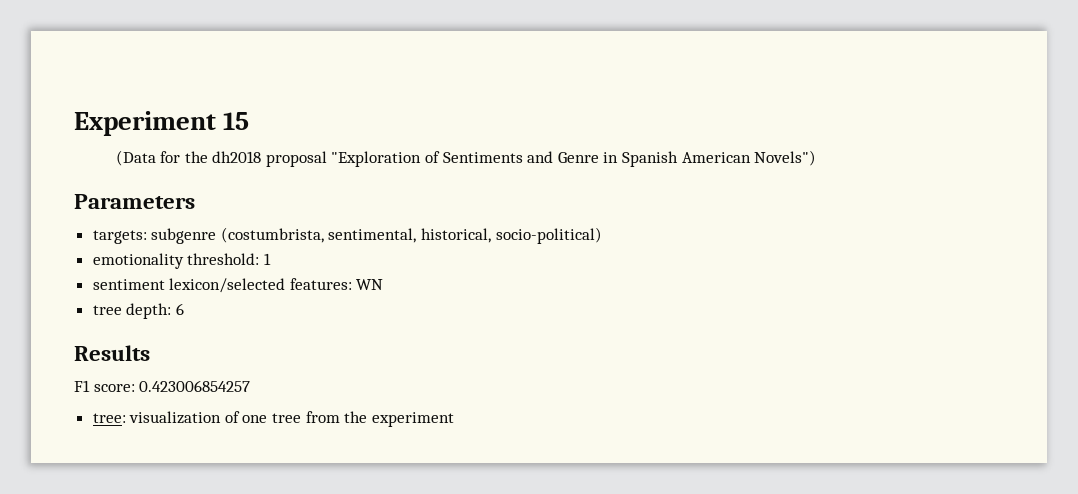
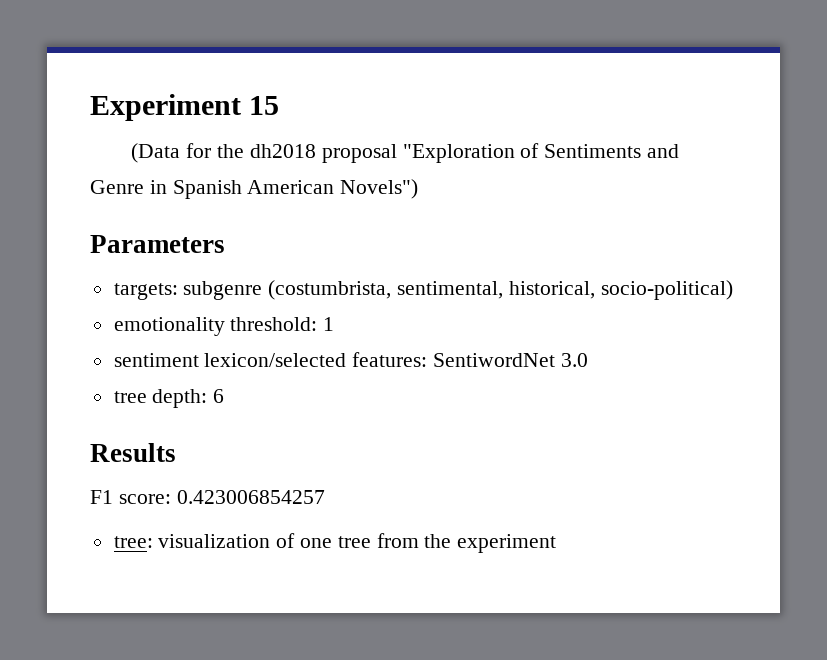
[356,279,384,290] WN -> [433,353,588,367] SentiwordNet 3.0

